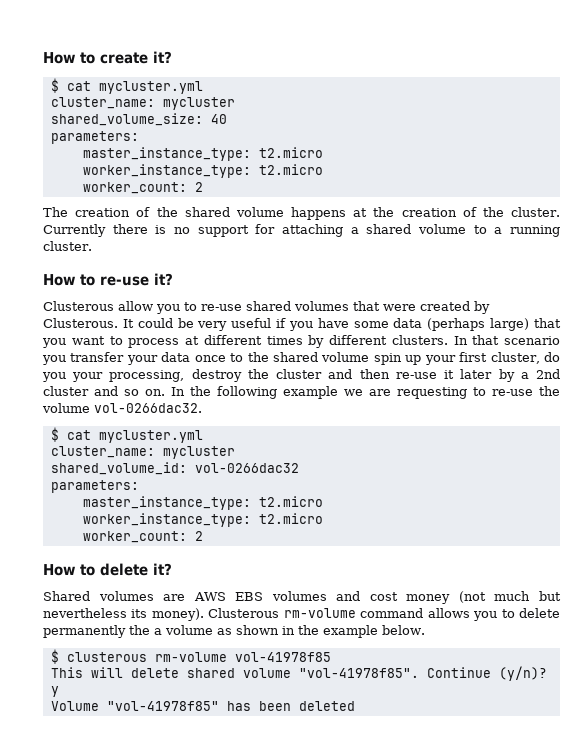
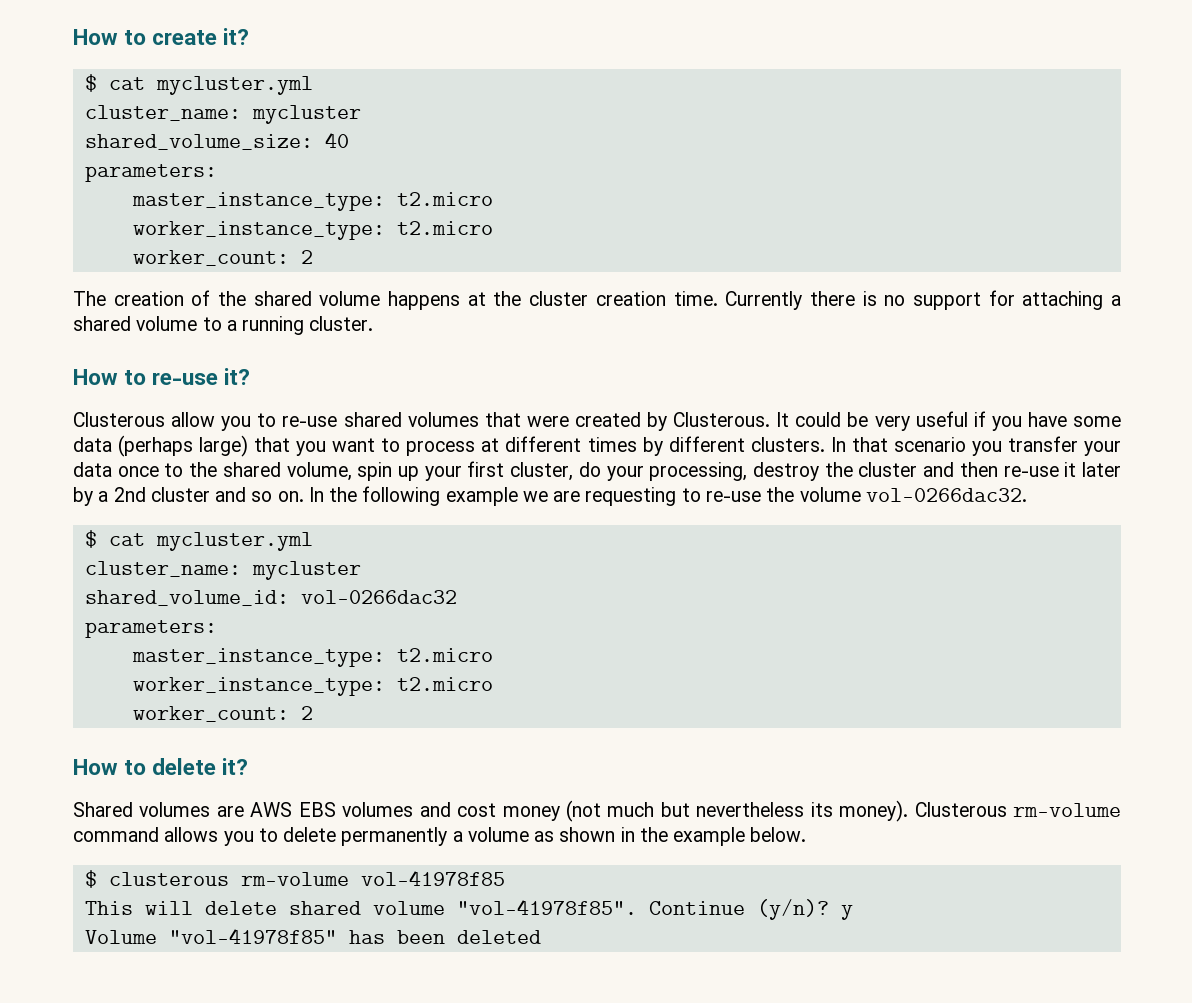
[401,207,561,217] creation of the cluster. -> [529,291,718,306] cluster creation time.
[321,352,370,362] volume -> [286,462,352,481] volume,
[42,372,66,382] you -> (601, 469) none
[129,625,150,635] the -> (448, 836) none

